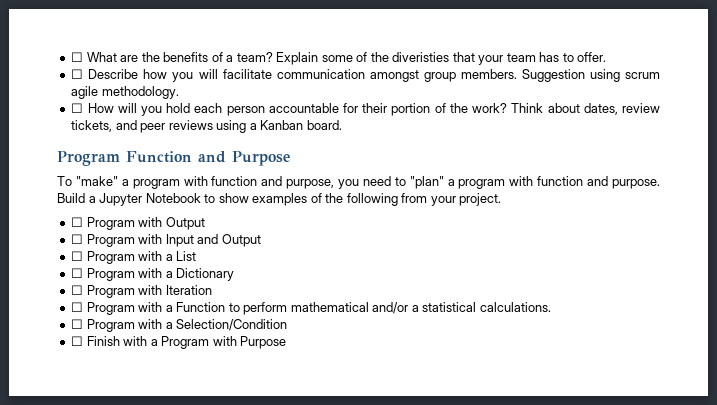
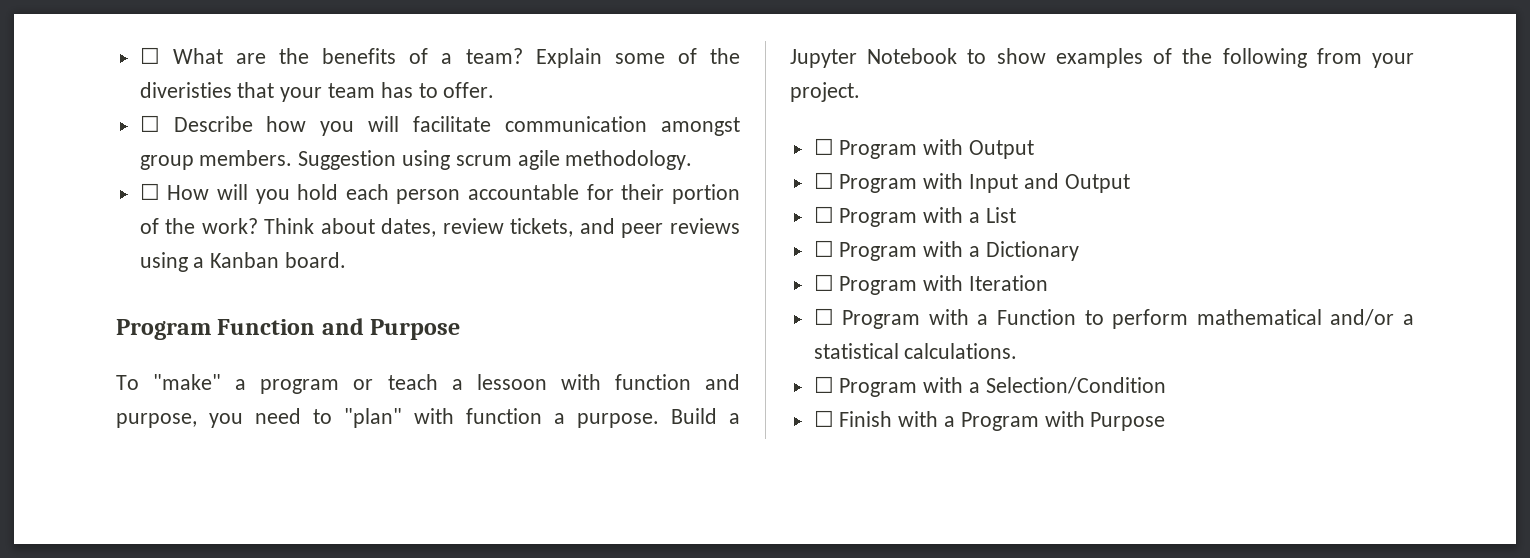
(180, 184) none -> [353,374,547,390] or teach a lessoon
[447,176,609,189] a program with function and -> [414,408,565,424] with function a

